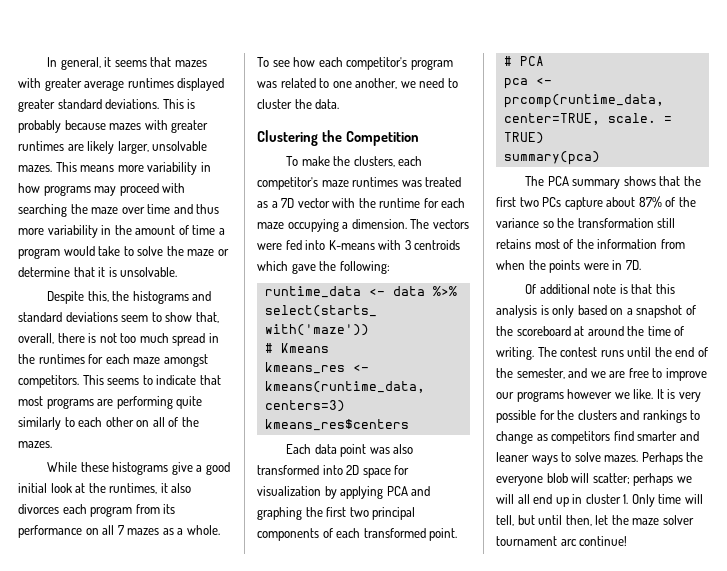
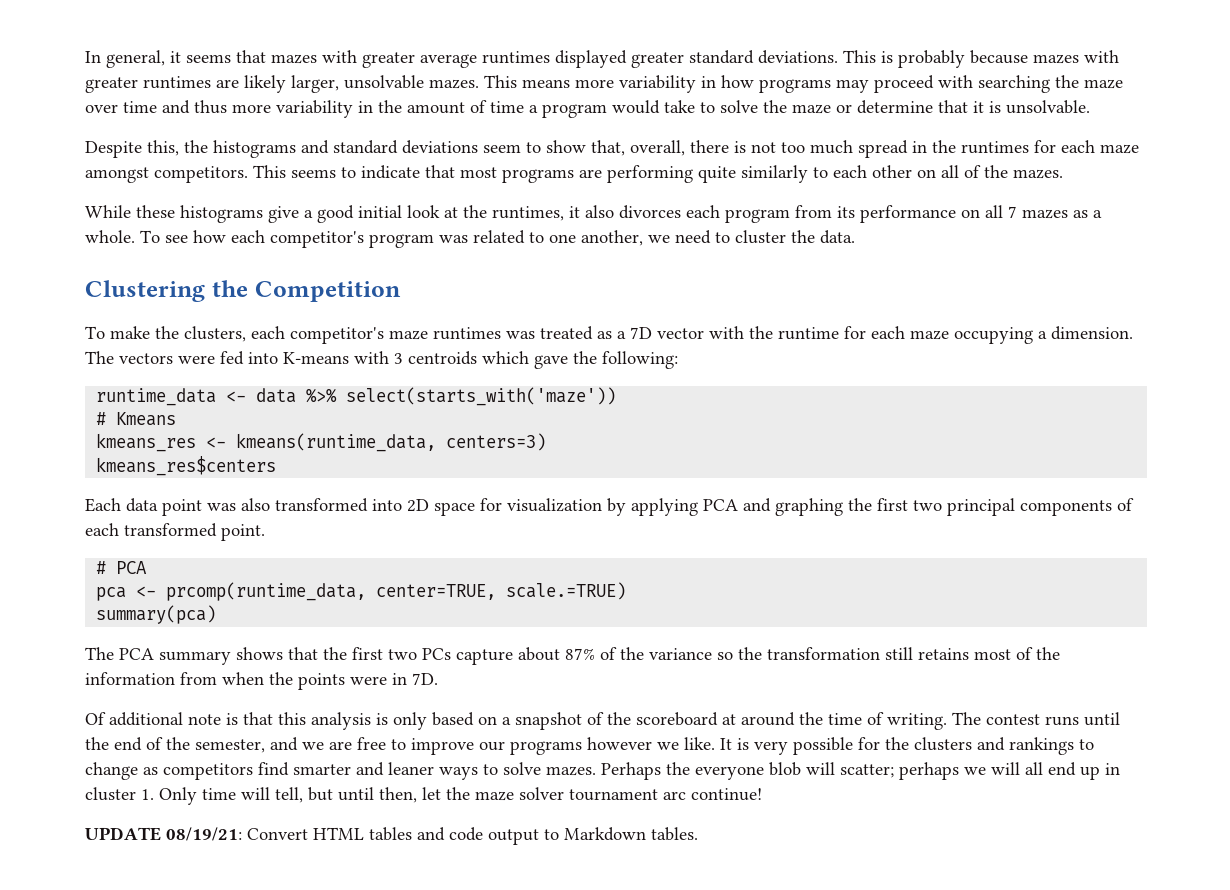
[607,113,672,123] [503,132,544,144] scale. = TRUE) -> [506,582,627,600] scale.=TRUE)
(628, 541) none -> [85,827,698,845] // UPDATE 08/19/21: Convert HTML tables and code output to Markdown tables.

